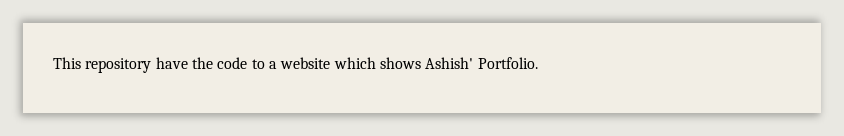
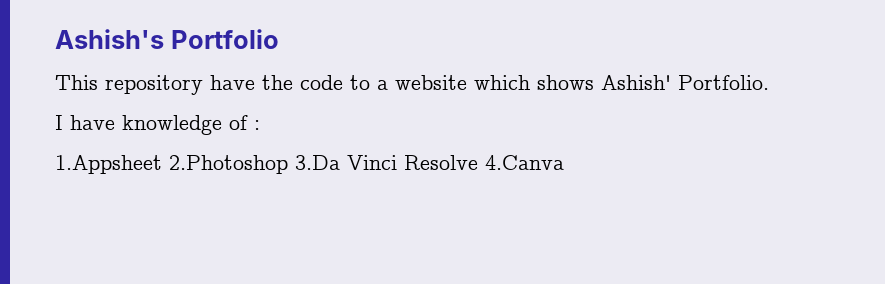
(53, 63) none -> [55,29,279,49] Ashish's Portfolio //
(538, 63) none -> [55,115,260,135] [55,155,564,174] // I have knowledge of : // 1.Appsheet 2.Photoshop 3.Da Vinci Resolve 4.Canva

